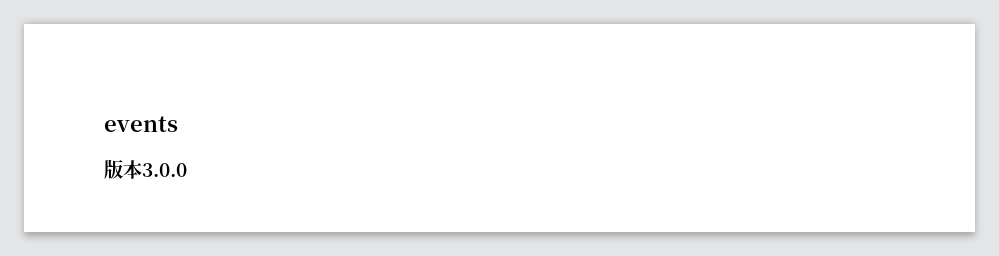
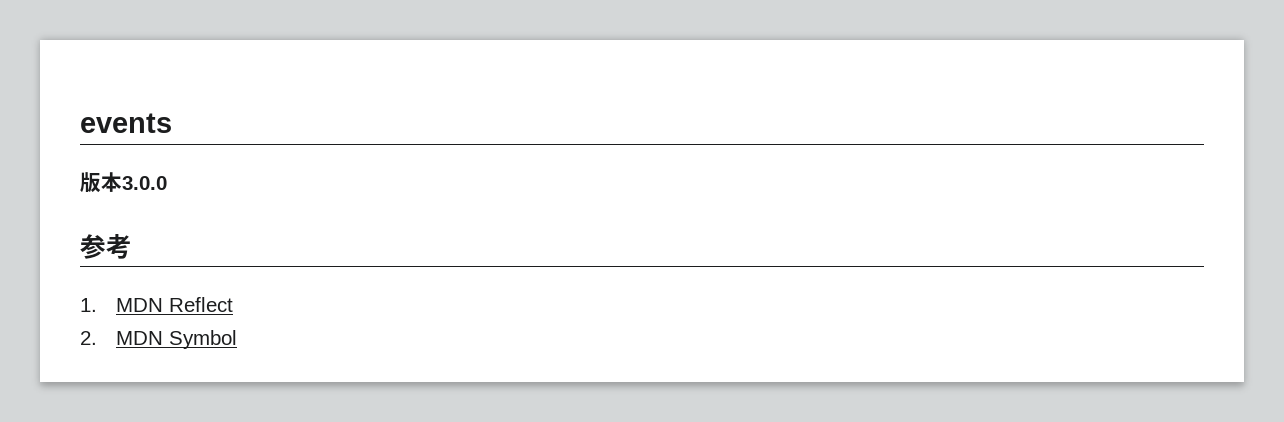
(187, 170) none -> [80,234,132,259] [80,297,234,312] [80,330,238,349] // 参考 // 1. MDN Reflect // 2. MDN Symbol

